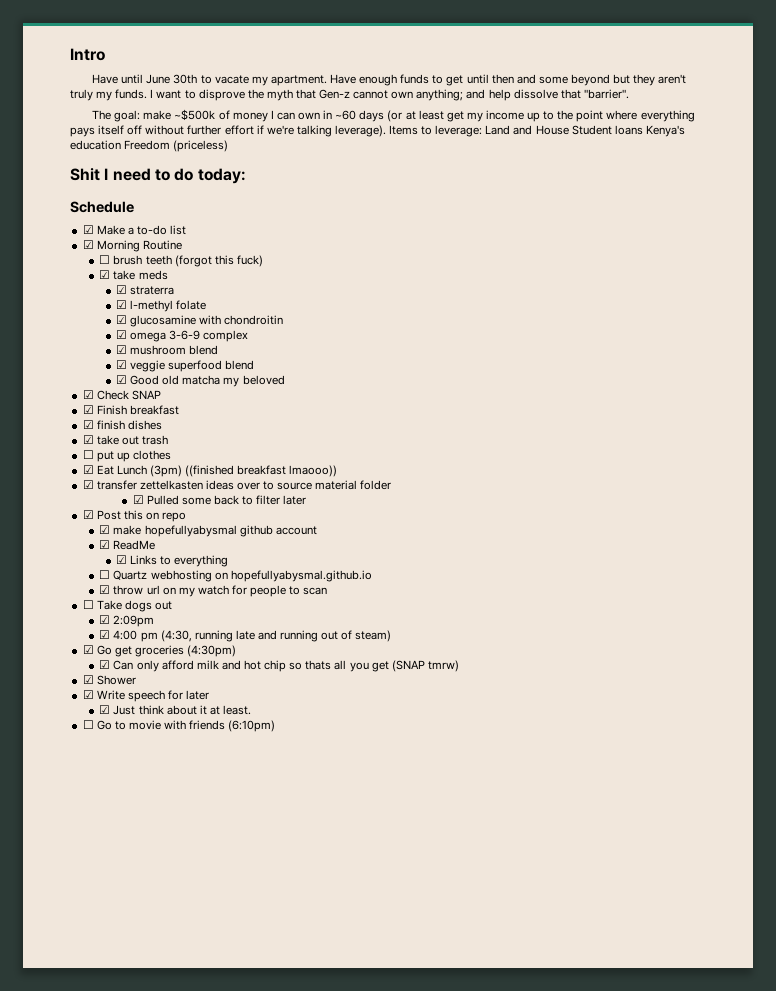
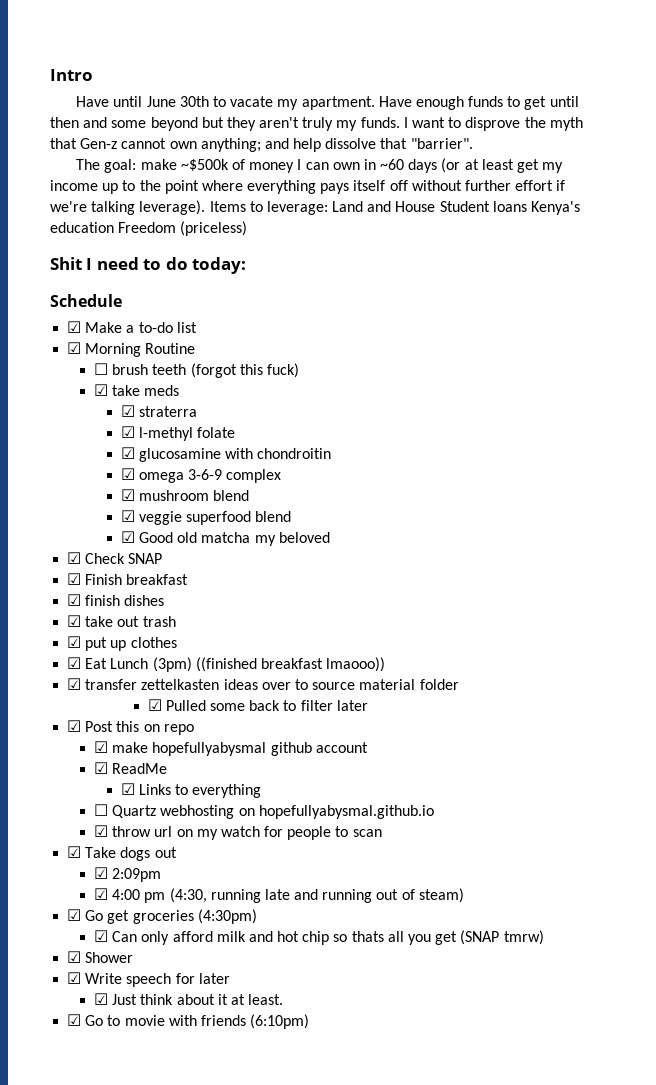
[82,450,94,459] ☐ -> [67,636,82,648] ☑
[82,600,94,609] ☐ -> [67,846,82,858] ☑
[82,720,94,729] ☐ -> [67,1014,82,1026] ☑

